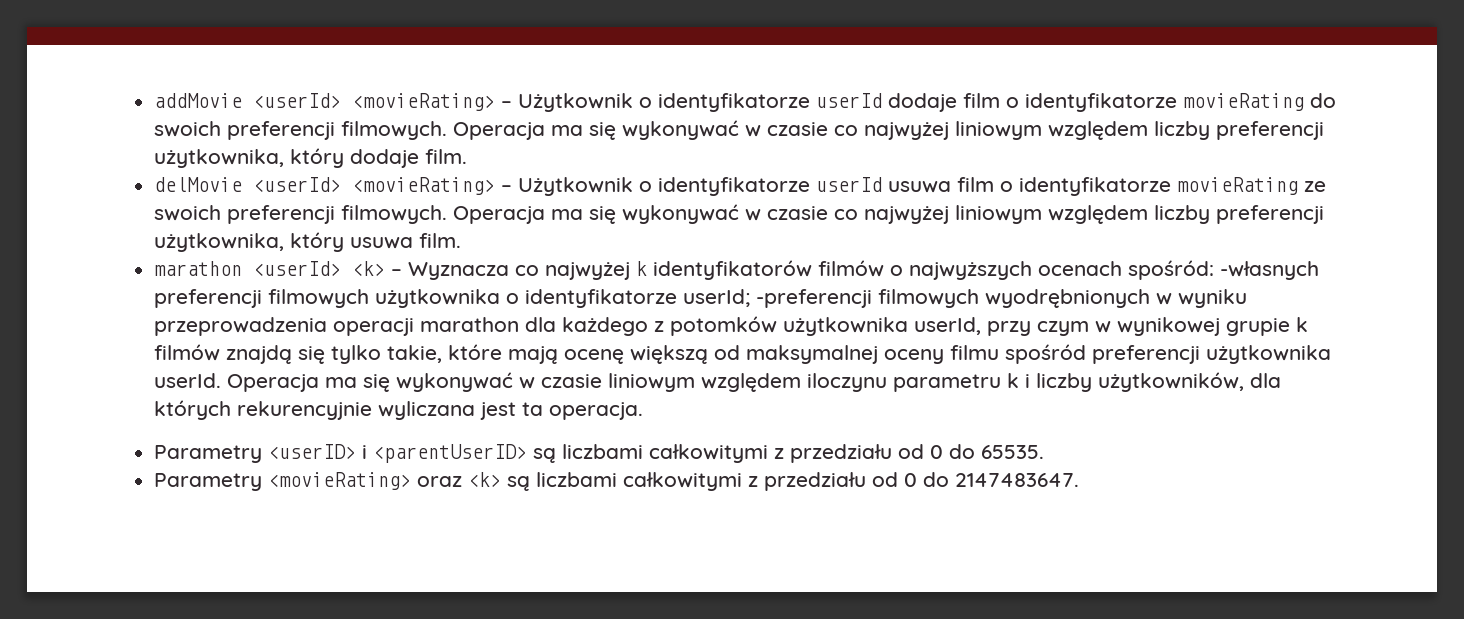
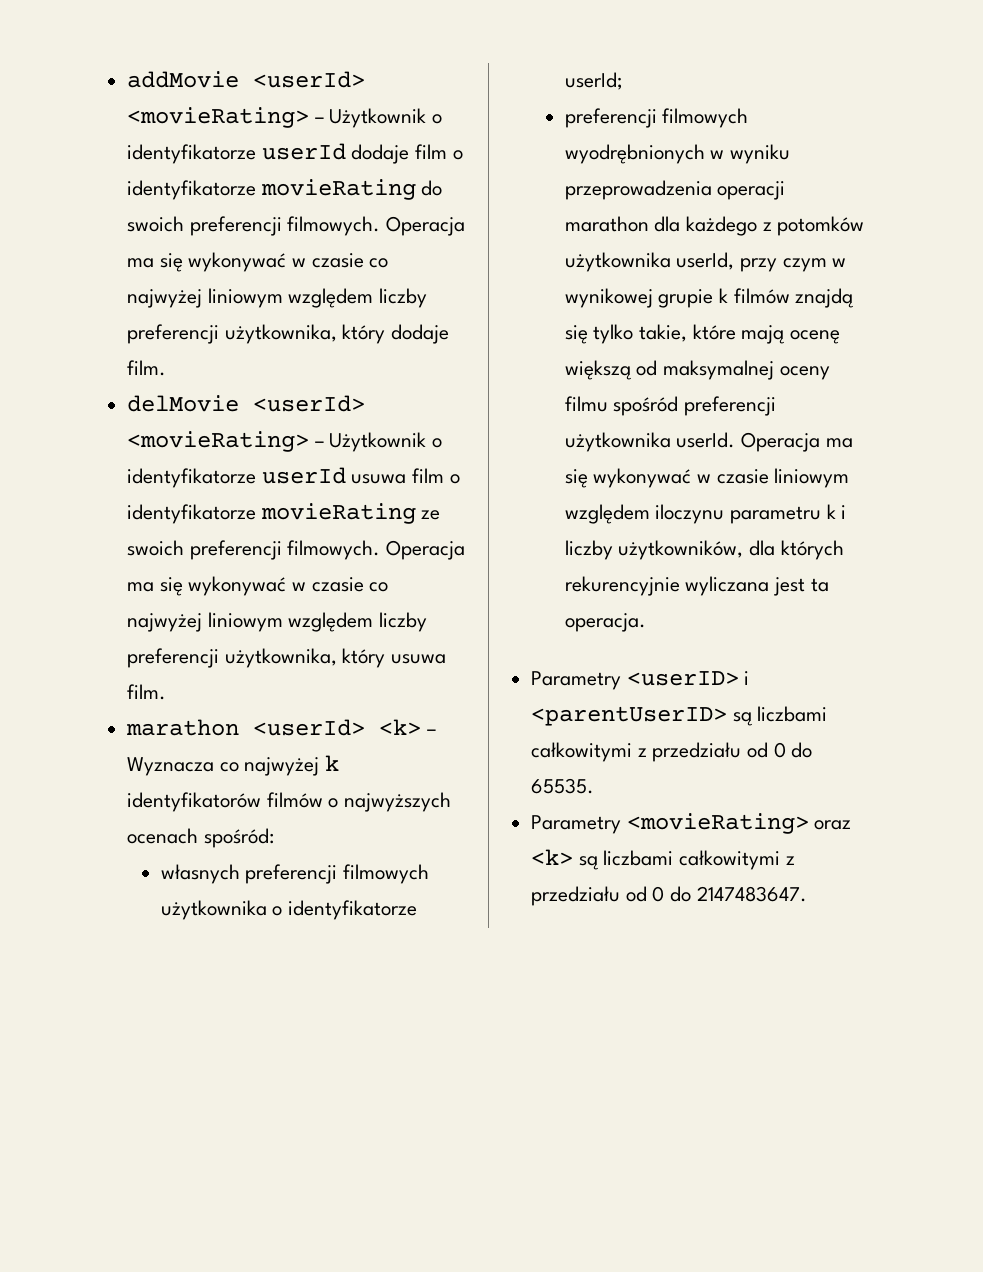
[1220,261,1320,280] -własnych -> [160,864,240,884] // własnych
[756,289,873,308] -preferencji -> [564,108,657,128] // preferencji

